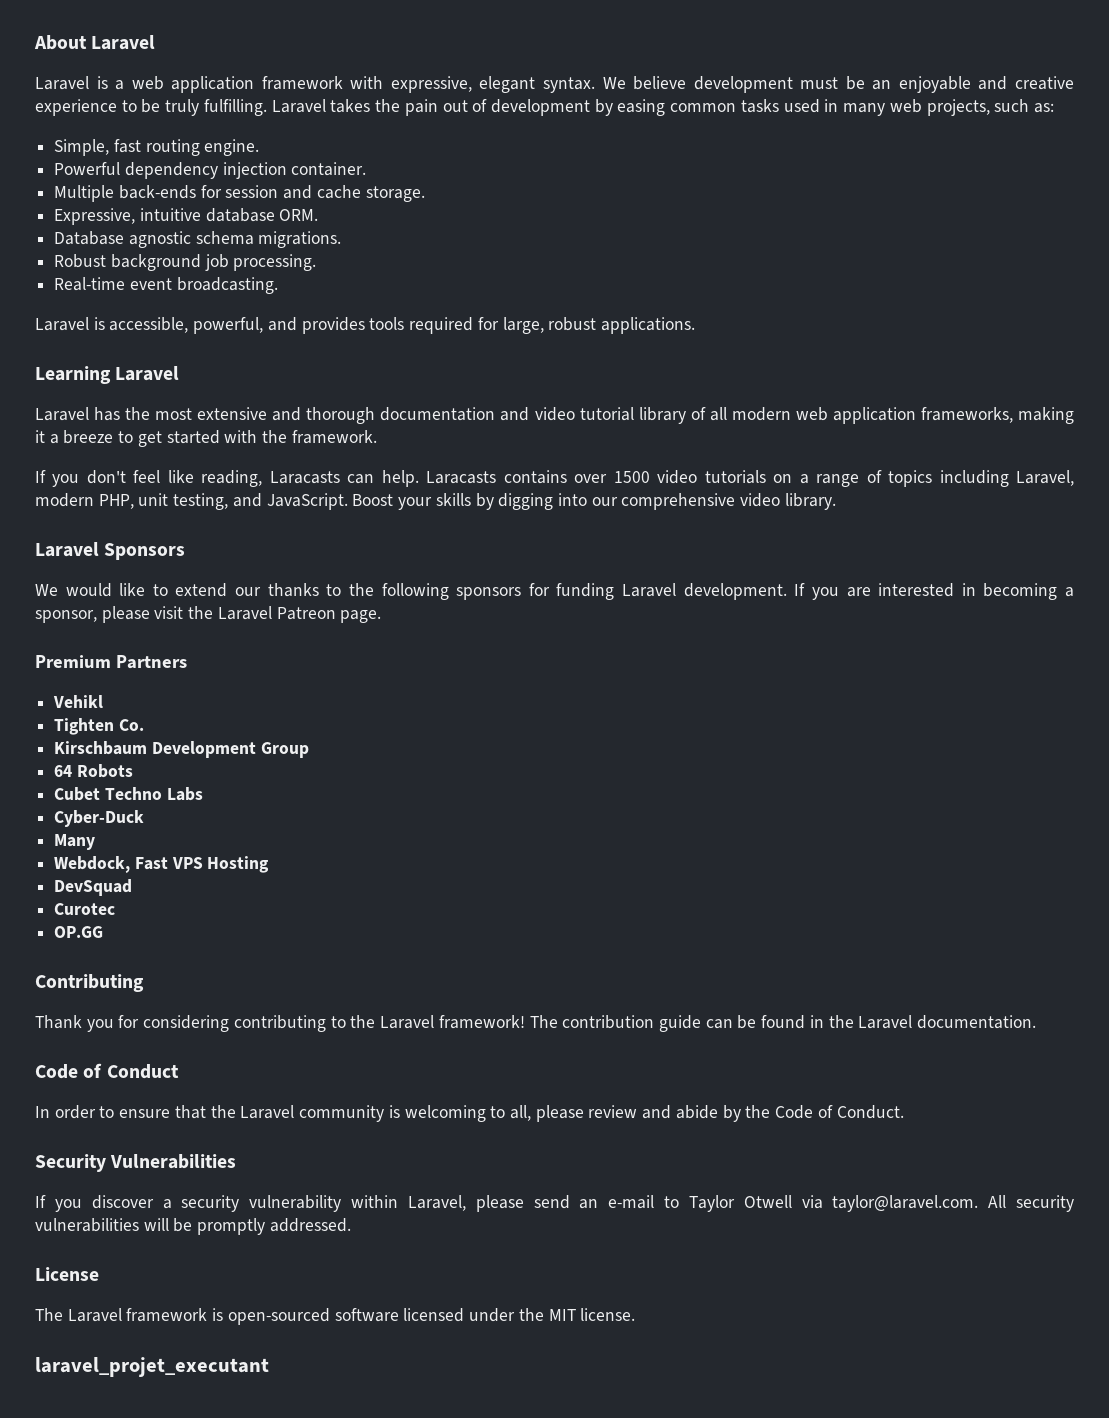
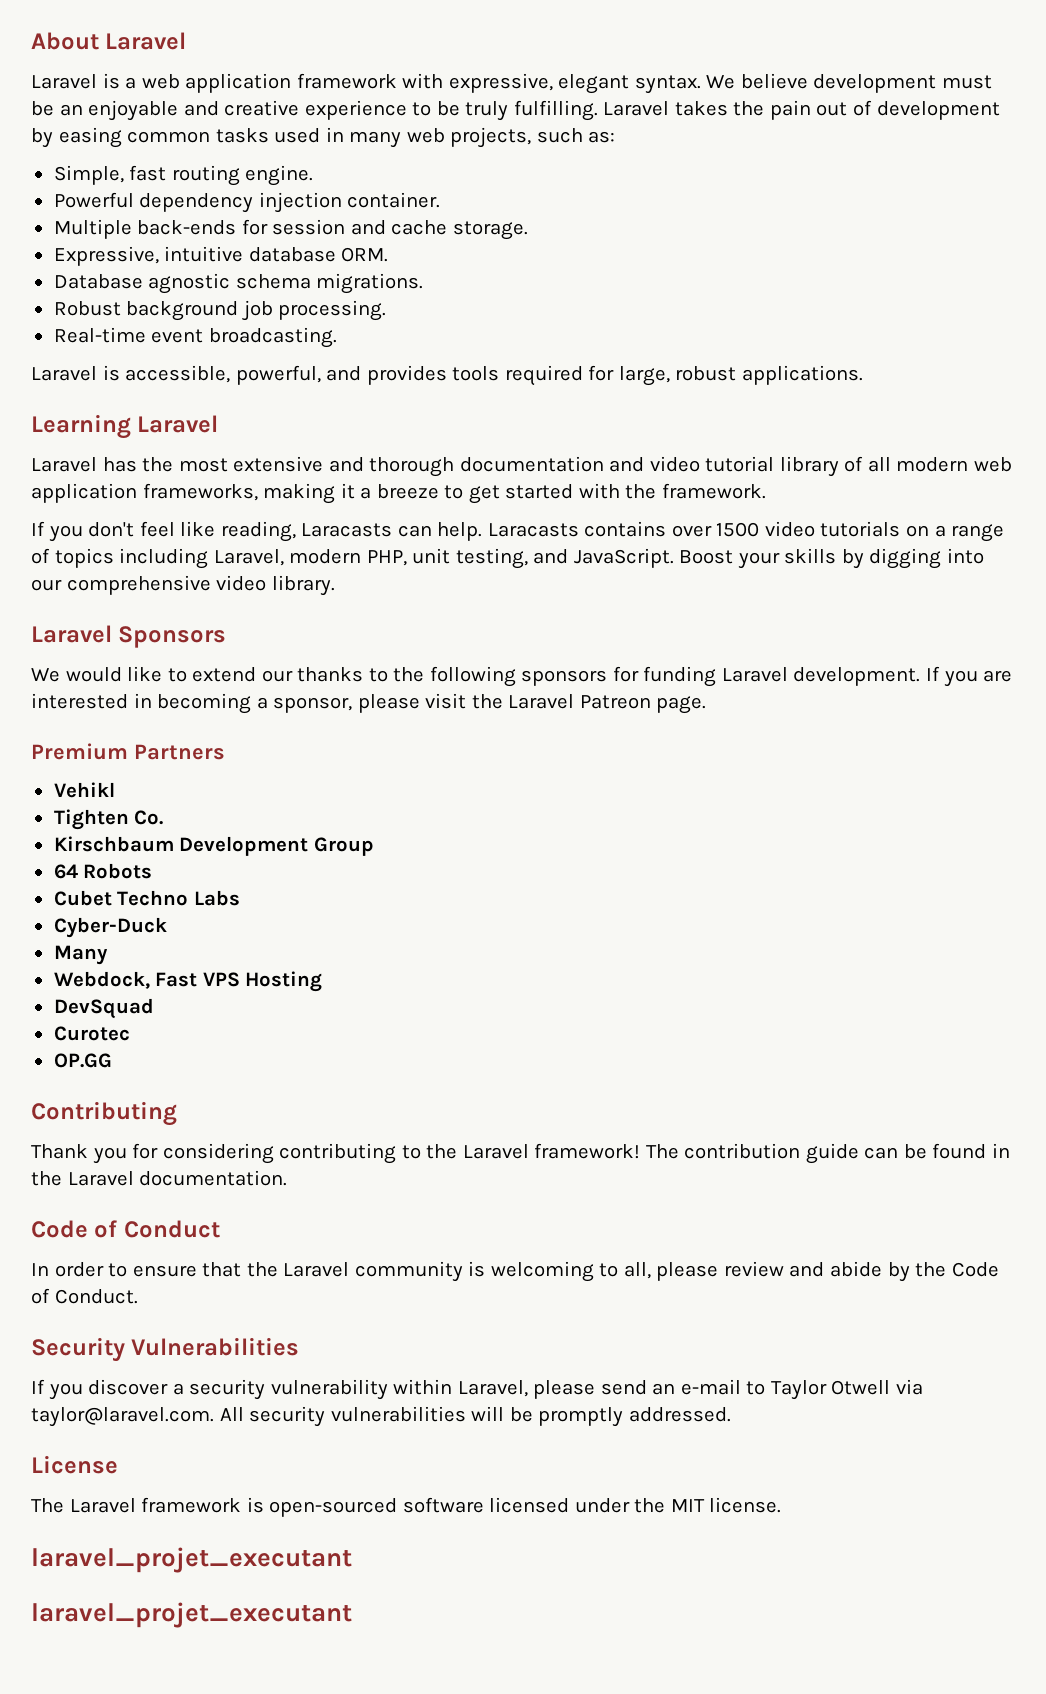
(269, 1367) none -> [31,1602,352,1628] // laravel_projet_executant

